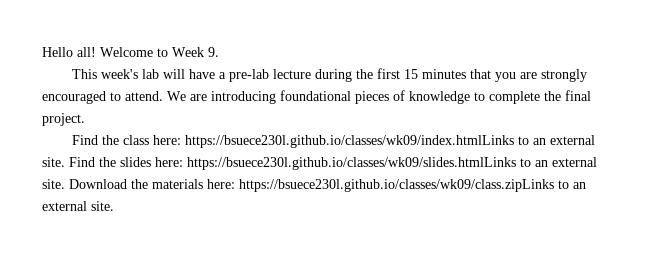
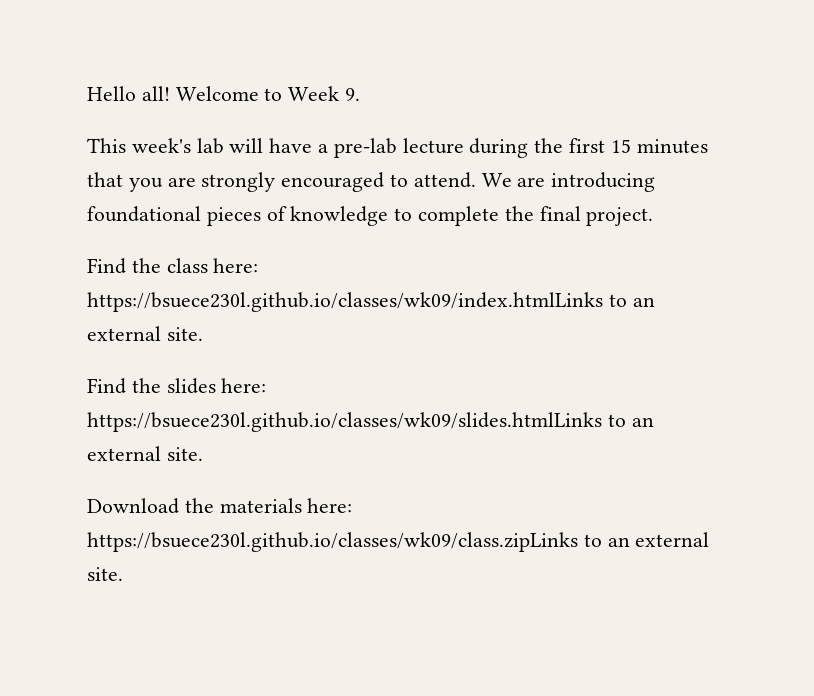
(65, 162) none -> (203, 334) //
(65, 184) none -> (203, 454) //

